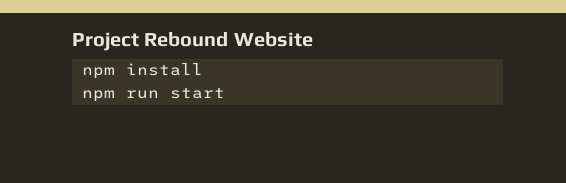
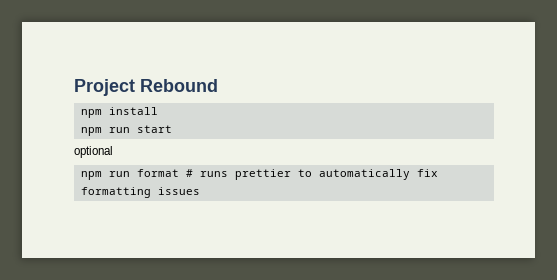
[233,32,313,47] Website -> (218, 85) none
(225, 93) none -> [74,146,113,158] [80,169,438,180] [80,187,200,198] // optional // npm run format # runs prettier to automatically fix formatting issues

